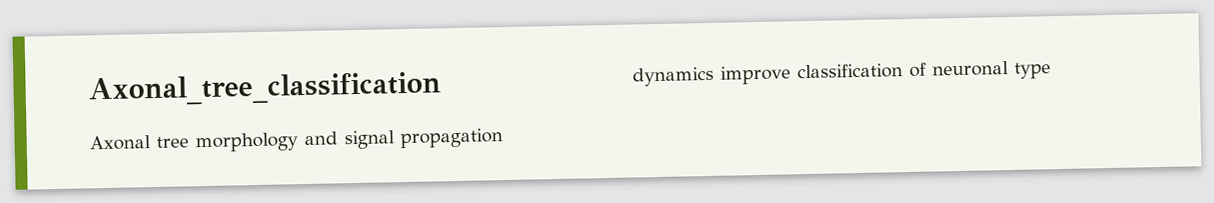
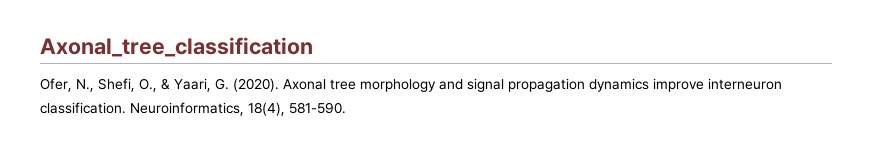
(441, 89) none -> [40,78,279,92] Ofer, N., Shefi, O., & Yaari, G. (2020).
[797,61,1051,80] classification of neuronal type -> [708,78,782,90] [40,102,346,116] interneuron classification. Neuroinformatics, 18(4), 581-590.

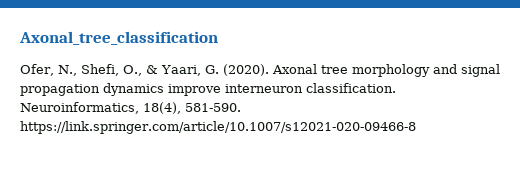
(346, 108) none -> [20,121,416,134] https://link.springer.com/article/10.1007/s12021-020-09466-8

